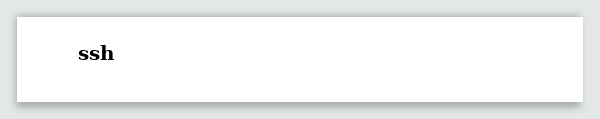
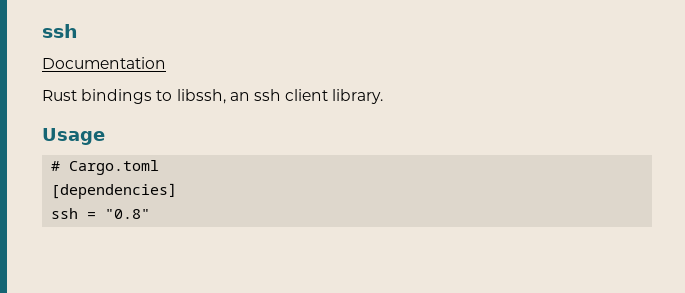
[78,45,115,60] ssh -> [42,24,78,38] [42,57,166,69] [42,89,384,104] [42,128,105,145] [51,160,160,175] [51,183,178,199] [51,208,151,219] ssh // Documentation // Rust bindings to libssh, an ssh client library. // Usage // # Cargo.toml // [dependencies] // ssh = "0.8"

